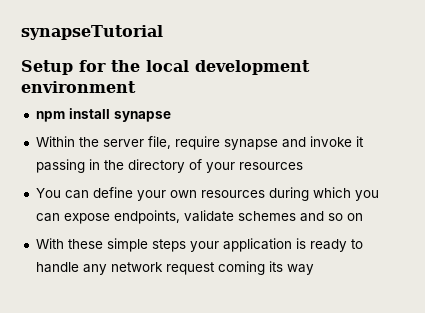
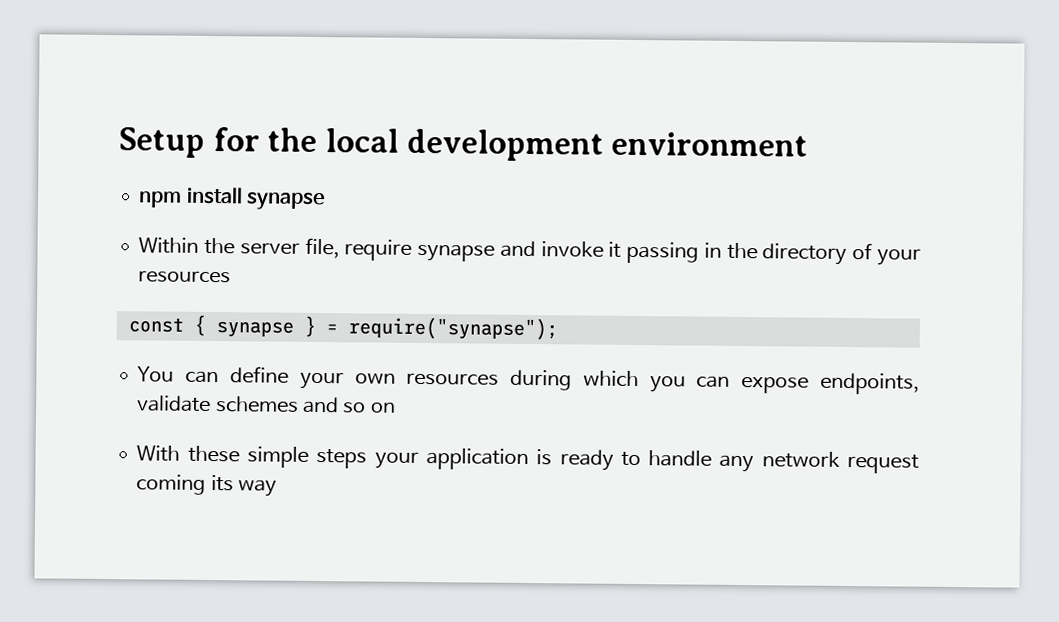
[21,25,163,40] synapseTutorial // -> (118, 142) none
(303, 166) none -> [127,314,558,341] // const { synapse } = require("synapse");

